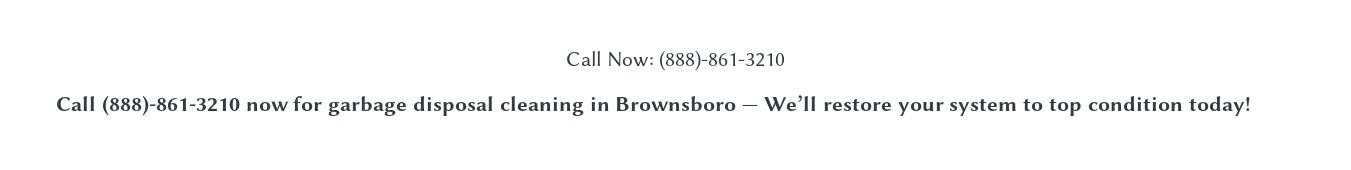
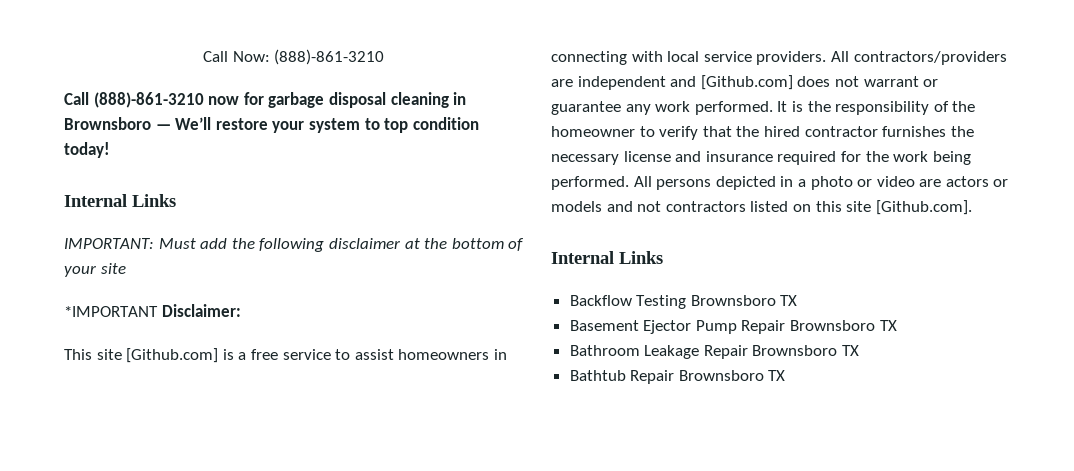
(1251, 106) none -> [64,194,176,207] [64,238,525,252] [64,263,126,277] [64,304,241,317] [64,348,507,363] [551,51,1007,65] [551,75,939,90] [551,101,976,115] [551,126,974,140] [551,151,971,165] [551,176,1009,190] [551,200,972,215] [551,251,663,264] [569,295,798,309] [569,320,897,334] [569,345,860,359] [569,370,786,384] // Internal Links // IMPORTANT: Must add the following disclaimer at the bottom of your site // *IMPORTANT Disclaimer: // This site [Github.com] is a free service to assist homeowners in connecting with local service providers. All contractors/providers are independent and [Github.com] does not warrant or guarantee any work performed. It is the responsibility of the homeowner to verify that the hired contractor furnishes the necessary license and insurance required for the work being performed. All persons depicted in a photo or video are actors or models and not contractors listed on this site [Github.com]. // Internal Links // Backflow Testing Brownsboro TX // Basement Ejector Pump Repair Brownsboro TX // Bathroom Leakage Repair Brownsboro TX // Bathtub Repair Brownsboro TX

